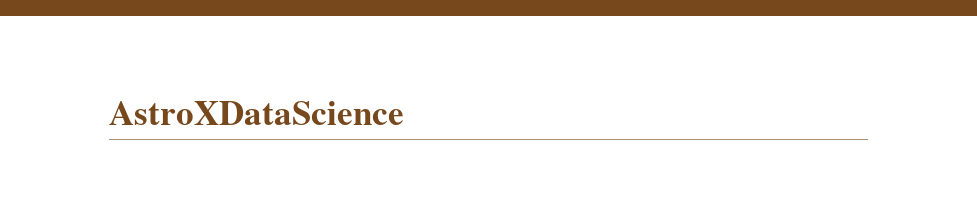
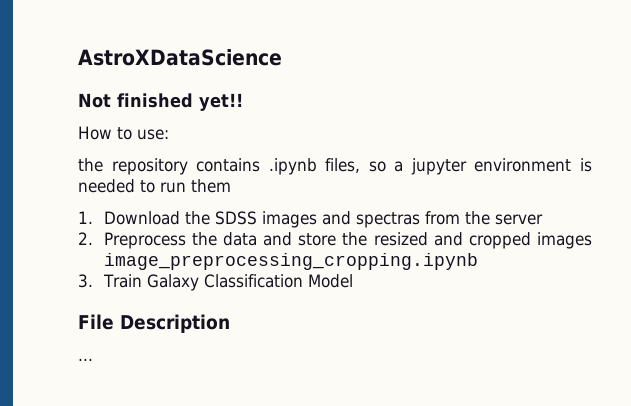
(404, 113) none -> [78,93,243,111] [78,126,169,140] [78,158,592,175] [78,179,231,193] [78,211,543,228] [78,232,592,249] [103,253,478,270] [78,274,353,291] [78,314,230,333] [78,358,93,361] // Not finished yet!! // How to use: // the repository contains .ipynb files, so a jupyter environment is needed to run them // 1. Download the SDSS images and spectras from the server // 2. Preprocess the data and store the resized and cropped images image_preprocessing_cropping.ipynb // 3. Train Galaxy Classification Model // File Description // ...

